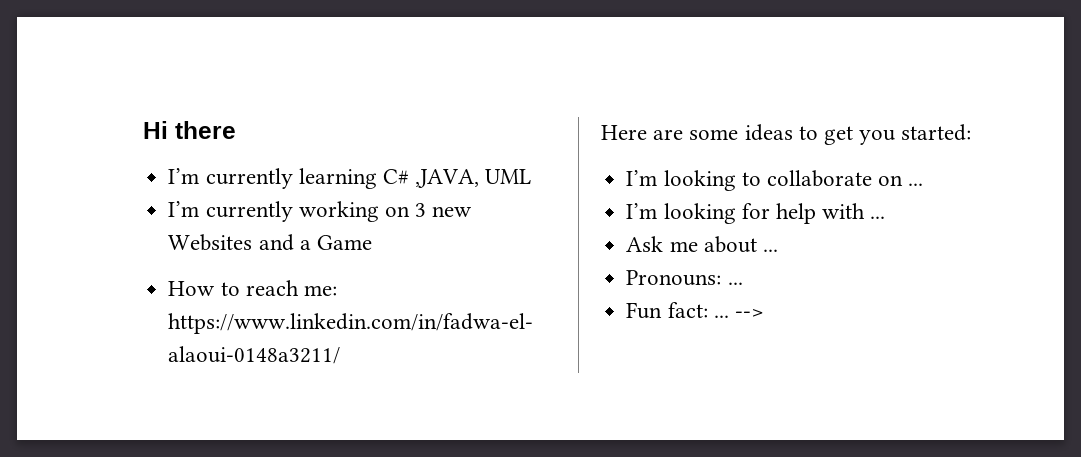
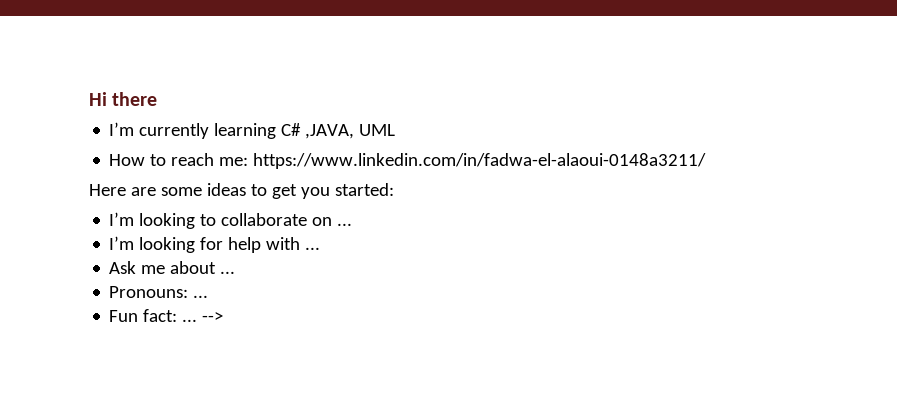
[168,201,473,222] [168,234,372,251] // I’m currently working on 3 new Websites and a Game -> (396, 130) none

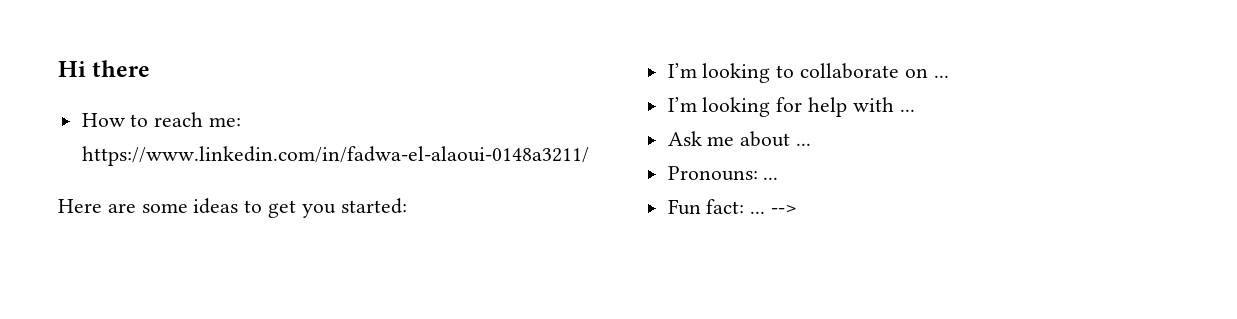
[109,122,396,139] // I’m currently learning C# ,JAVA, UML -> (151, 68) none

